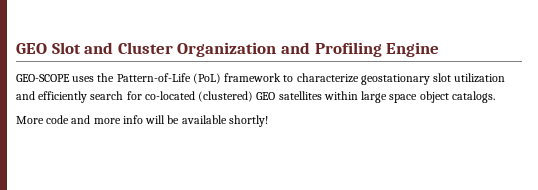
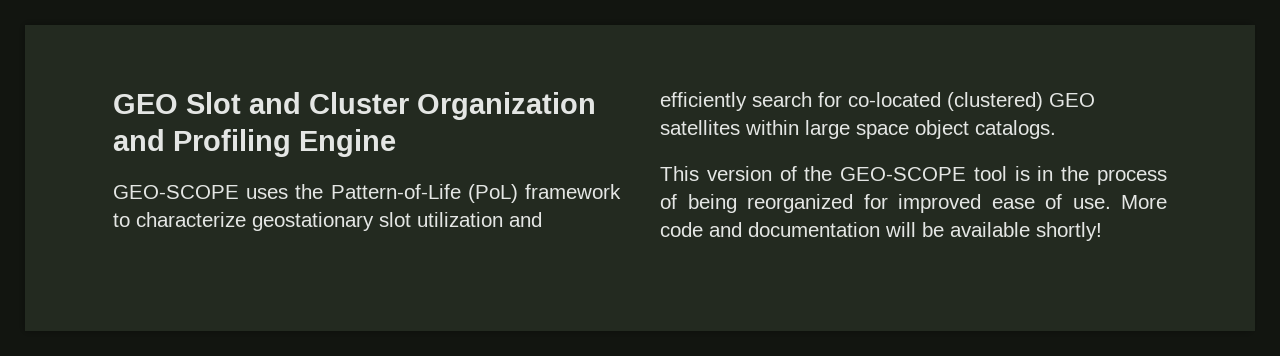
(495, 97) none -> [660,166,1167,185] [660,194,1111,213] This version of the GEO-SCOPE tool is in the process of being reorganized for improved ease of use.
[93,115,143,124] more info -> [748,222,880,237] documentation

